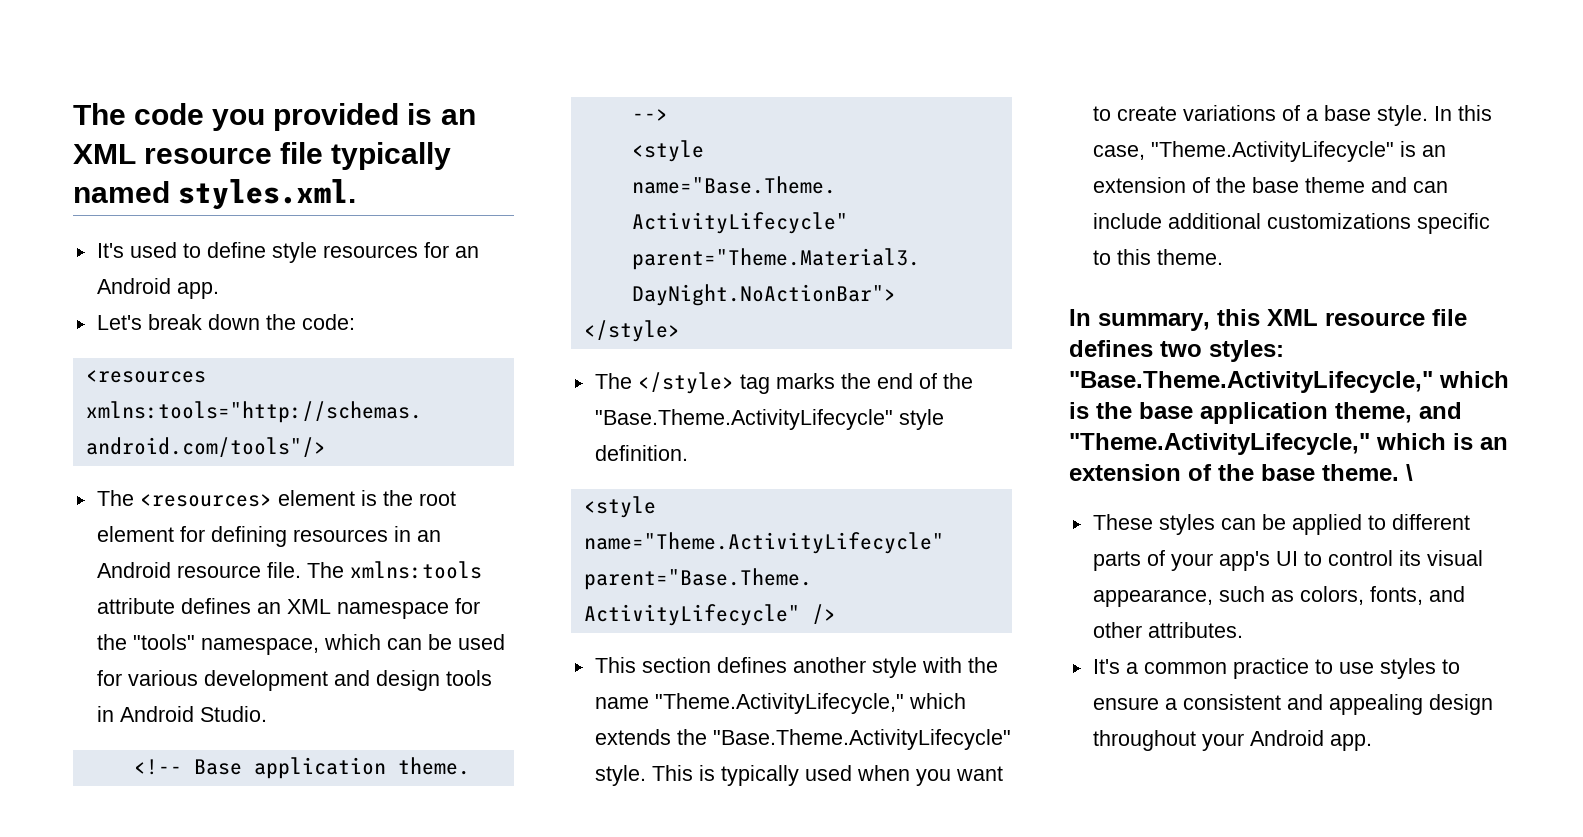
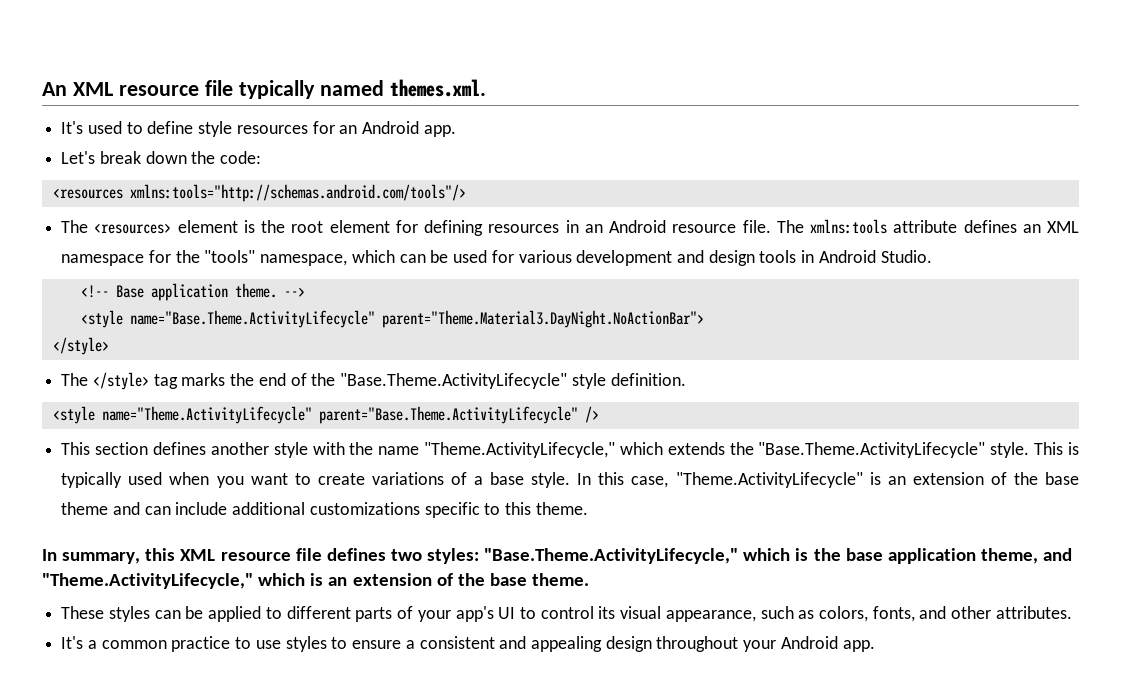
[73,103,476,131] The code you provided is an -> [42,82,67,96] An
[178,179,357,210] styles.xml. -> [389,79,486,97] themes.xml.
[1406,464,1413,481] \ -> (590, 579) none

